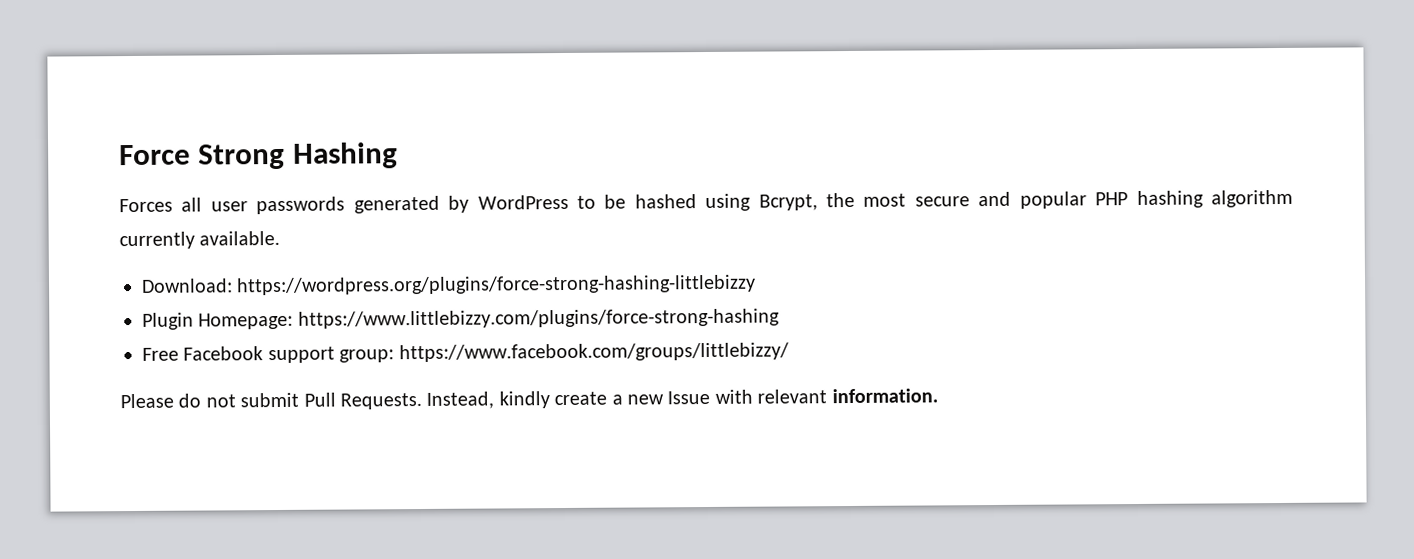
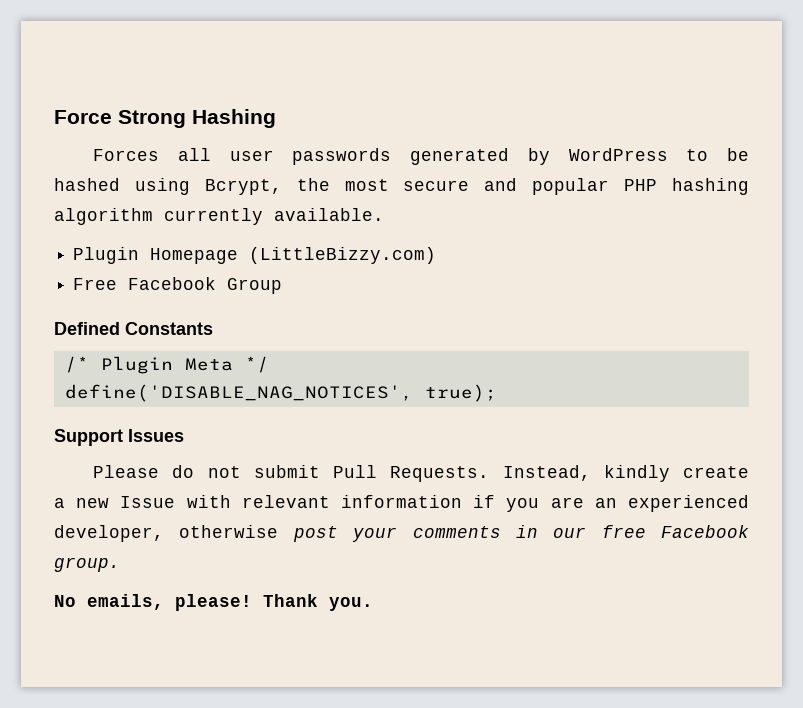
[141,274,757,296] [142,308,780,330] // Download: https://wordpress.org/plugins/force-strong-hashing-littlebizzy // Plugin Homepage: https://www.littlebizzy.com/plugins/force-strong-hashing -> [73,247,437,264] // Plugin Homepage (LittleBizzy.com)
[267,342,789,364] support group: https://www.facebook.com/groups/littlebizzy/ -> [227,278,283,294] [54,322,213,335] [64,356,269,374] [64,384,497,402] [54,429,184,446] Group // Defined Constants // /* Plugin Meta */ // define('DISABLE_NAG_NOTICES', true); // Support Issues
[831,388,938,404] information. -> [340,495,749,512] [54,525,749,542] [54,557,120,572] [54,594,373,611] information if you are an experienced developer, otherwise post your comments in our free Facebook group. // No emails, please! Thank you.

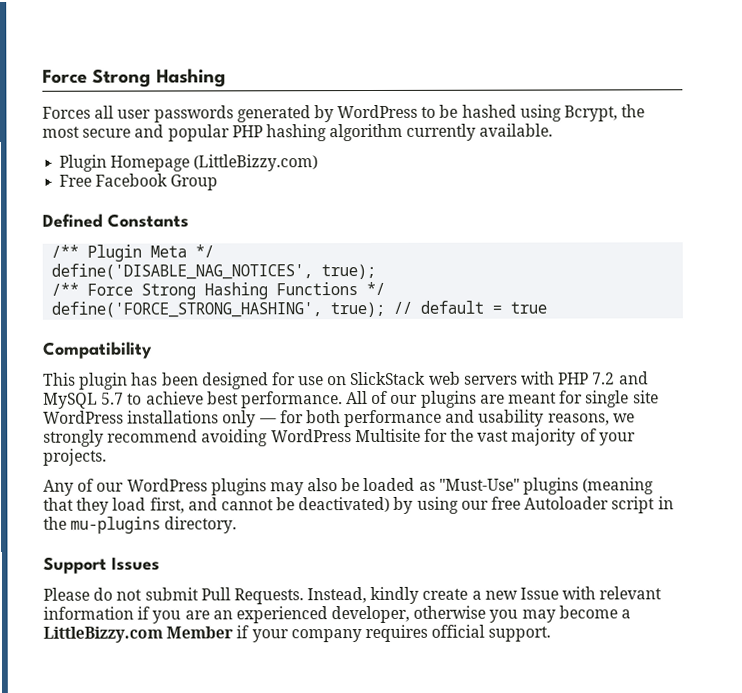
[64,356,89,373] /* -> [51,244,80,258] /**
(497, 393) none -> [51,281,386,300] [51,300,548,318] [42,341,153,359] [43,371,649,390] [43,390,659,409] [43,409,635,428] [43,428,636,447] [43,448,107,466] [43,477,655,496] [43,496,674,515] [43,516,238,534] // /** Force Strong Hashing Functions */ // define('FORCE_STRONG_HASHING', true); // default = true // Compatibility // This plugin has been designed for use on SlickStack web servers with PHP 7.2 and MySQL 5.7 to achieve best performance. All of our plugins are meant for single site WordPress installations only — for both performance and usability reasons, we strongly recommend avoiding WordPress Multisite for the vast majority of your projects. // Any of our WordPress plugins may also be loaded as "Must-Use" plugins (meaning that they load first, and cannot be deactivated) by using our free Autoloader script in the mu-plugins directory.
[292,525,749,542] [54,557,120,572] [54,594,373,611] post your comments in our free Facebook group. // No emails, please! Thank you. -> [489,605,632,623] [43,624,552,643] you may become a LittleBizzy.com Member if your company requires official support.

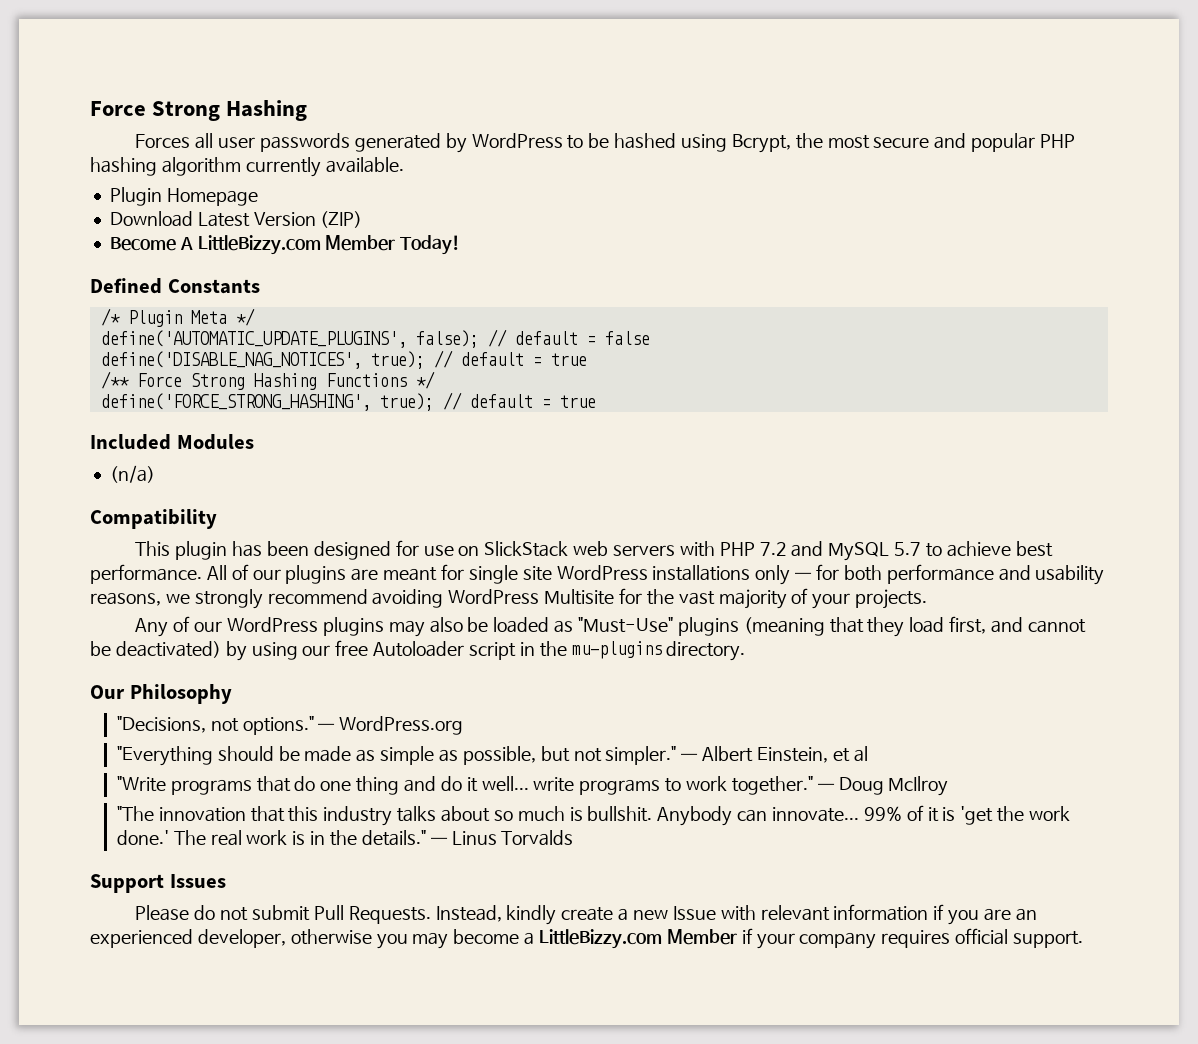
[193,154,319,172] [59,173,219,191] (LittleBizzy.com) // Free Facebook Group -> [109,211,363,228] [109,235,461,255] // Download Latest Version (ZIP) // Become A LittleBizzy.com Member Today!
[51,244,80,258] /** -> [100,308,120,326] /*
[51,263,377,280] define('DISABLE_NAG_NOTICES', true); -> [100,329,650,348] [100,350,587,369] define('AUTOMATIC_UPDATE_PLUGINS', false); // default = false // define('DISABLE_NAG_NOTICES', true); // default = true
(548, 307) none -> [90,434,254,450] [109,465,155,483] // Included Modules // (n/a)
(238, 525) none -> [90,684,232,704] [116,716,464,735] [116,746,868,766] [116,776,949,796] [116,805,1071,826] [116,830,574,846] // Our Philosophy // "Decisions, not options." — WordPress.org // "Everything should be made as simple as possible, but not simpler." — Albert Einstein, et al // "Write programs that do one thing and do it well... write programs to work together." — Doug McIlroy // "The innovation that this industry talks about so much is bullshit. Anybody can innovate... 99% of it is 'get the work done.' The real work is in the details." — Linus Torvalds

